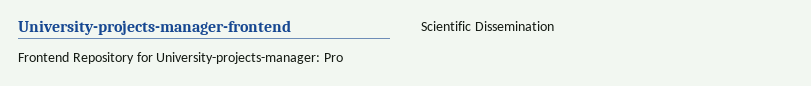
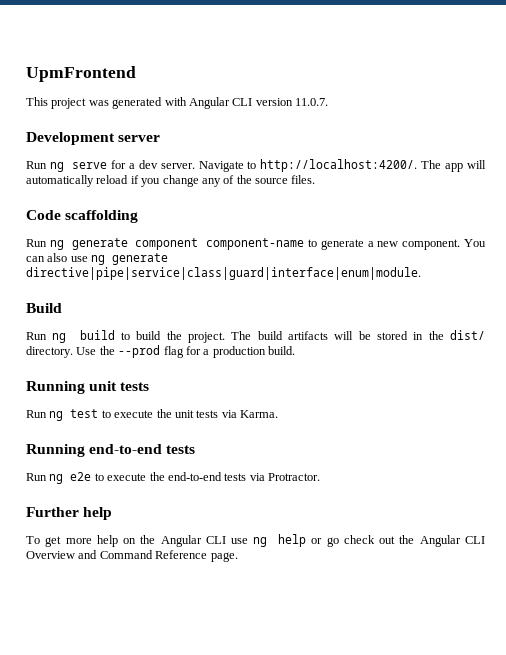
[18,20,291,35] [18,52,344,64] [421,21,554,31] University-projects-manager-frontend // Frontend Repository for University-projects-manager: Pro Scientific Dissemination -> [26,66,136,82] [26,97,328,109] [26,132,161,145] [26,159,486,172] [26,175,316,187] [26,210,139,223] [26,238,486,250] [26,253,169,265] [26,267,421,280] [26,303,62,313] [26,330,486,343] [26,345,295,358] [26,381,150,394] [26,409,278,421] [26,444,196,457] [26,472,320,484] [26,507,113,520] [26,534,485,547] [26,550,238,562] UpmFrontend // This project was generated with Angular CLI version 11.0.7. // Development server // Run ng serve for a dev server. Navigate to http://localhost:4200/. The app will automatically reload if you change any of the source files. // Code scaffolding // Run ng generate component component-name to generate a new component. You can also use ng generate directive|pipe|service|class|guard|interface|enum|module. // Build // Run ng build to build the project. The build artifacts will be stored in the dist/ directory. Use the --prod flag for a production build. // Running unit tests // Run ng test to execute the unit tests via Karma. // Running end-to-end tests // Run ng e2e to execute the end-to-end tests via Protractor. // Further help // To get more help on the Angular CLI use ng help or go check out the Angular CLI Overview and Command Reference page.

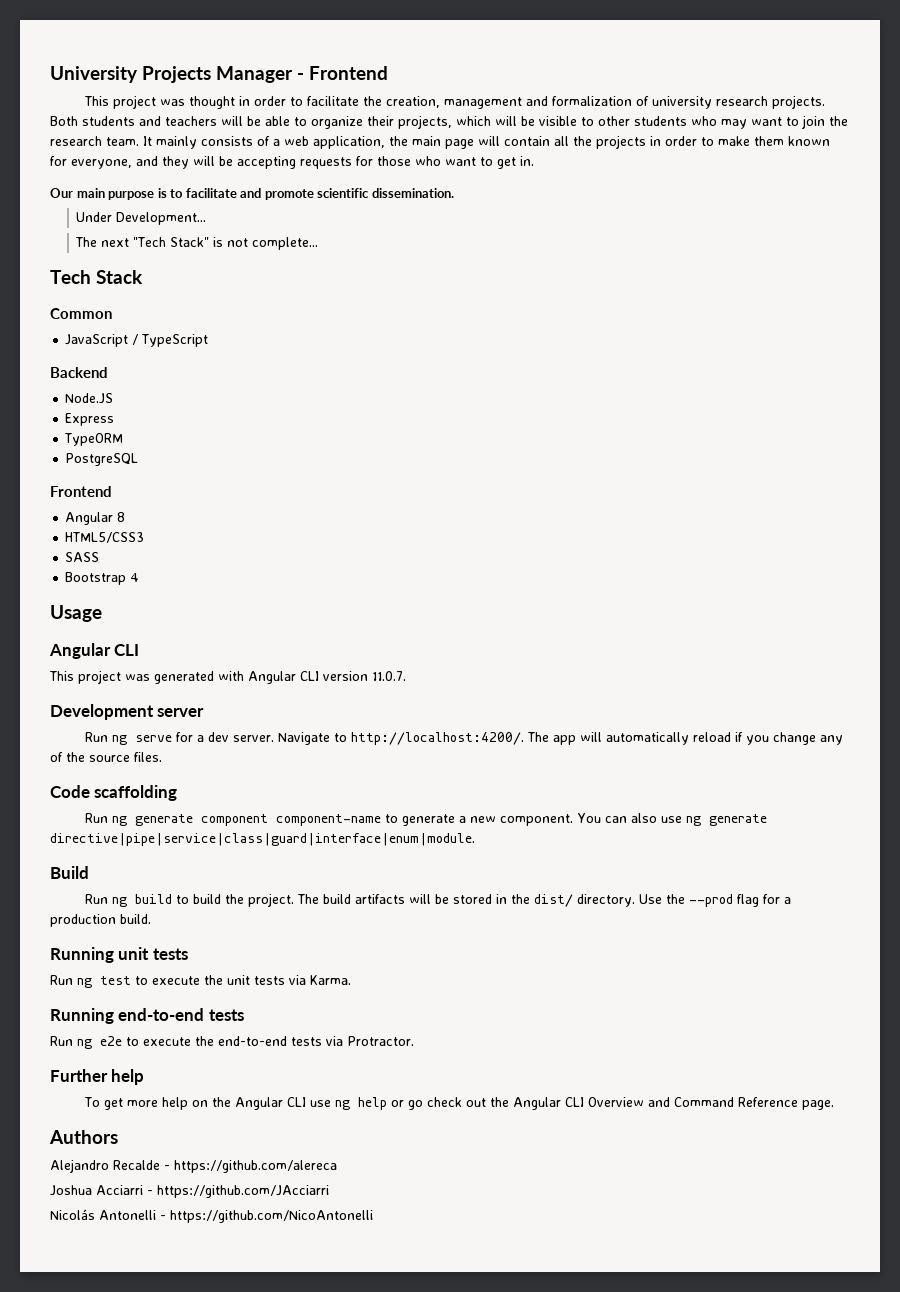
[26,66,136,82] UpmFrontend -> [50,66,388,83] [83,95,825,109] [50,115,848,129] [50,135,830,149] [50,156,534,169] [50,188,454,200] [76,212,207,225] [75,237,319,250] [50,270,143,284] [50,308,112,319] [65,334,209,347] [50,367,108,378] [65,393,114,404] [65,413,115,426] [64,433,124,446] [65,453,139,466] [50,486,112,497] [65,512,126,525] [65,532,145,543] [65,552,100,562] [65,572,140,585] [50,605,102,622] [49,643,140,659] University Projects Manager - Frontend // This project was thought in order to facilitate the creation, management and formalization of university research projects. Both students and teachers will be able to organize their projects, which will be visible to other students who may want to join the research team. It mainly consists of a web application, the main page will contain all the projects in order to make them known for everyone, and they will be accepting requests for those who want to get in. // Our main purpose is to facilitate and promote scientific dissemination. // Under Development... // The next "Tech Stack" is not complete... // Tech Stack // Common // JavaScript / TypeScript // Backend // Node.JS // Express // TypeORM // PostgreSQL // Frontend // Angular 8 // HTML5/CSS3 // SASS // Bootstrap 4 // Usage // Angular CLI
(238, 557) none -> [49,1130,118,1144] [50,1159,337,1173] [50,1185,329,1198] [50,1209,373,1223] // Authors // Alejandro Recalde - https://github.com/alereca // Joshua Acciarri - https://github.com/JAcciarri // Nicolás Antonelli - https://github.com/NicoAntonelli

